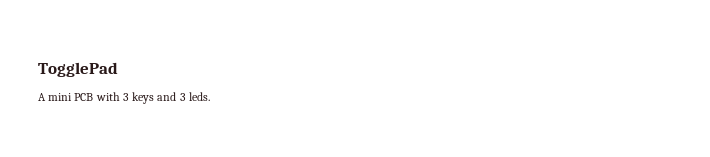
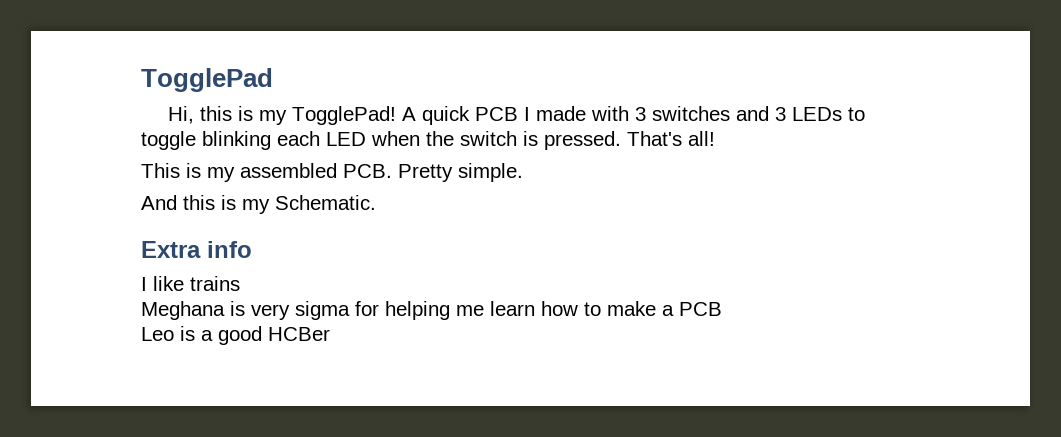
[38,93,94,101] A mini PCB -> [168,106,587,125] Hi, this is my TogglePad! A quick PCB I made
[132,92,155,104] keys -> [652,106,731,121] switches
[188,92,210,101] leds. -> [792,107,866,121] [141,131,715,150] [141,163,523,182] [141,195,376,214] [141,241,252,258] [141,276,240,291] [141,301,722,320] [141,326,330,345] LEDs to toggle blinking each LED when the switch is pressed. That's all! // This is my assembled PCB. Pretty simple. // And this is my Schematic. // Extra info // I like trains // Meghana is very sigma for helping me learn how to make a PCB // Leo is a good HCBer

